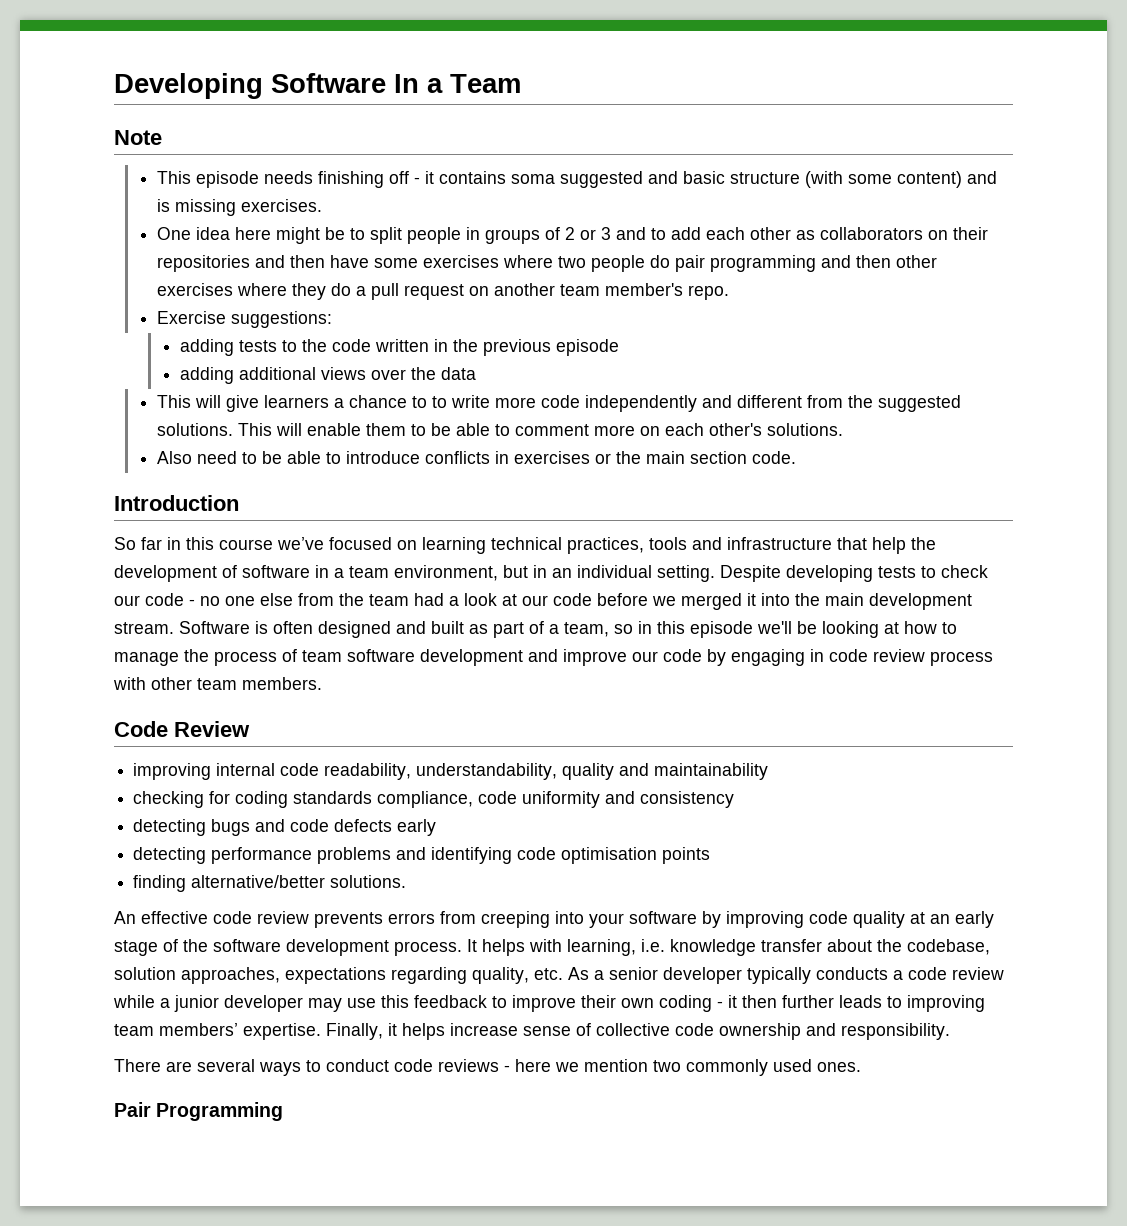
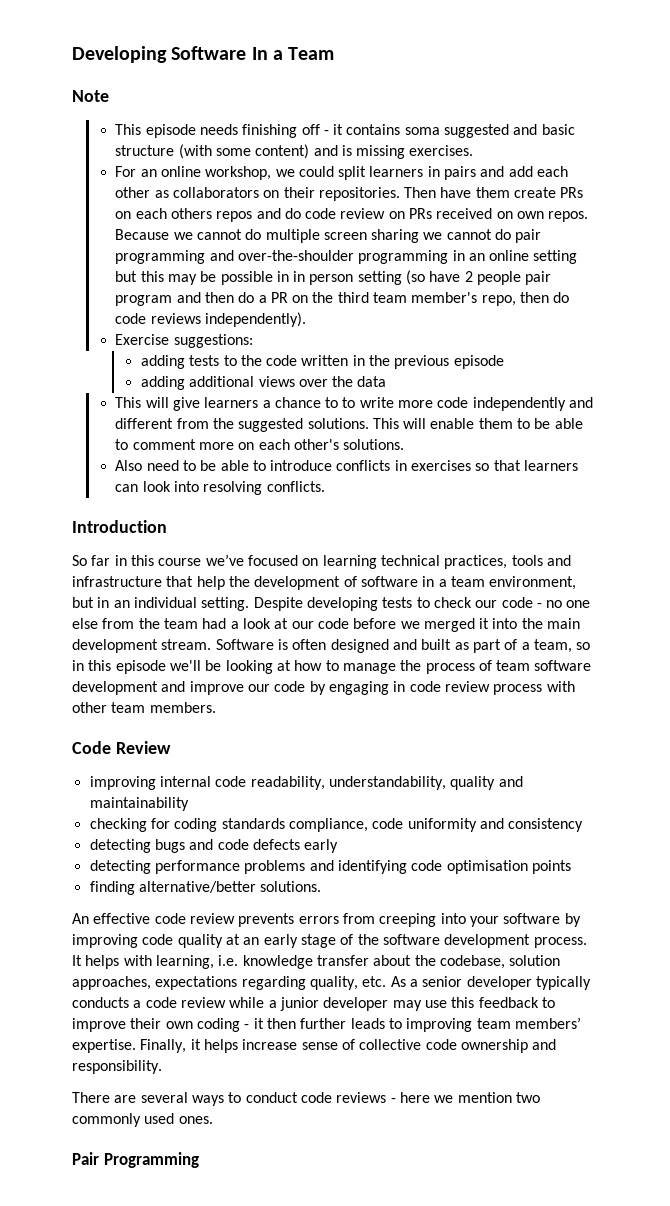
[156,227,666,244] One idea here might be to split people in groups of 2 or 3 and to -> [115,166,505,180] For an online workshop, we could split learners in pairs and
[156,255,937,272] [156,283,729,300] repositories and then have some exercises where two people do pair programming and then other exercises where they do a pull request on another team member's repo. -> [318,187,584,201] [115,208,589,222] [115,229,542,243] [115,250,578,264] [115,270,552,285] [115,292,570,306] [115,312,306,327] repositories. Then have them create PRs on each others repos and do code review on PRs received on own repos. Because we cannot do multiple screen sharing we cannot do pair programming and over-the-shoulder programming in an online setting but this may be possible in in person setting (so have 2 people pair program and then do a PR on the third team member's repo, then do code reviews independently).
[594,451,796,464] or the main section code. -> [475,460,579,471] [115,481,325,495] so that learners can look into resolving conflicts.

